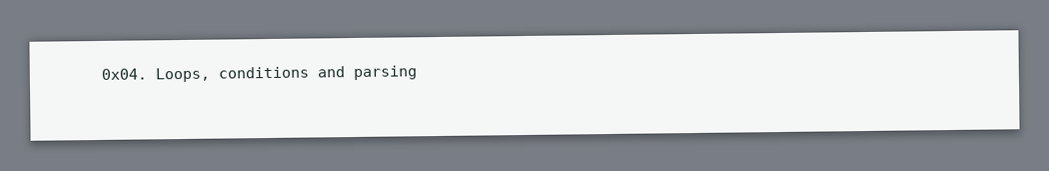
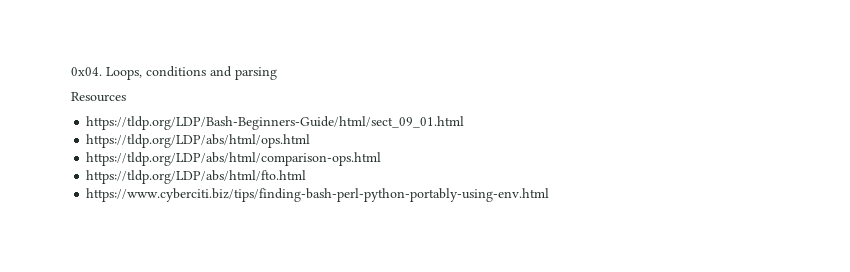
(417, 72) none -> [71,92,126,102] [86,116,465,130] [86,134,311,148] [86,152,382,166] [86,170,307,184] [86,188,550,202] // Resources // https://tldp.org/LDP/Bash-Beginners-Guide/html/sect_09_01.html // https://tldp.org/LDP/abs/html/ops.html // https://tldp.org/LDP/abs/html/comparison-ops.html // https://tldp.org/LDP/abs/html/fto.html // https://www.cyberciti.biz/tips/finding-bash-perl-python-portably-using-env.html

